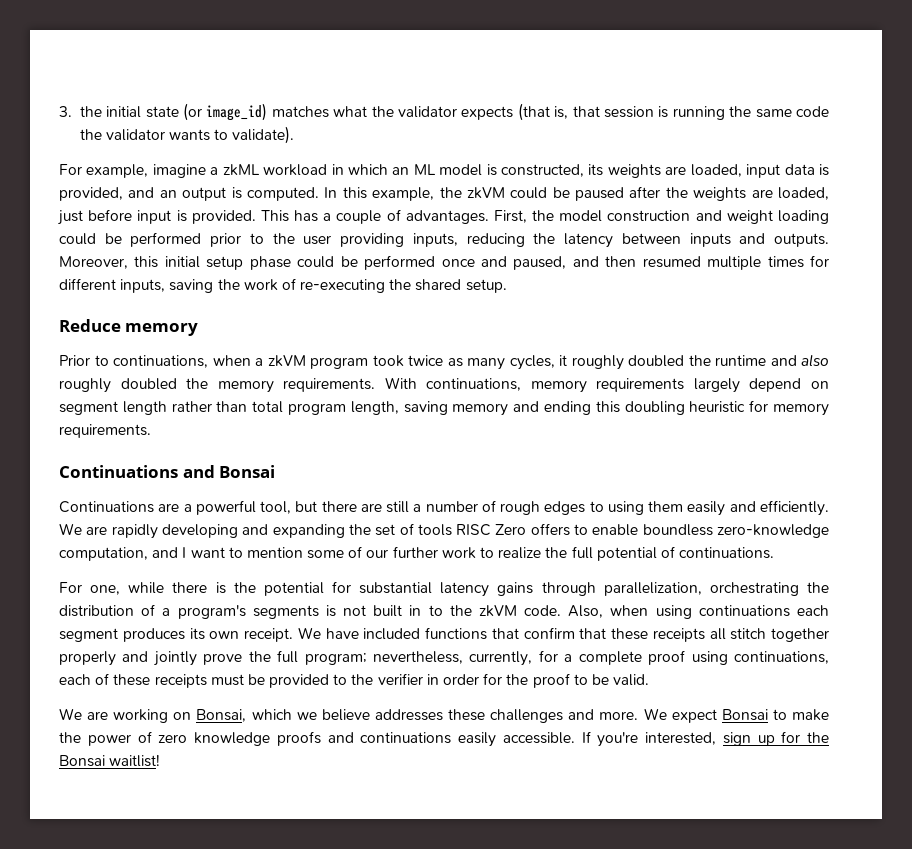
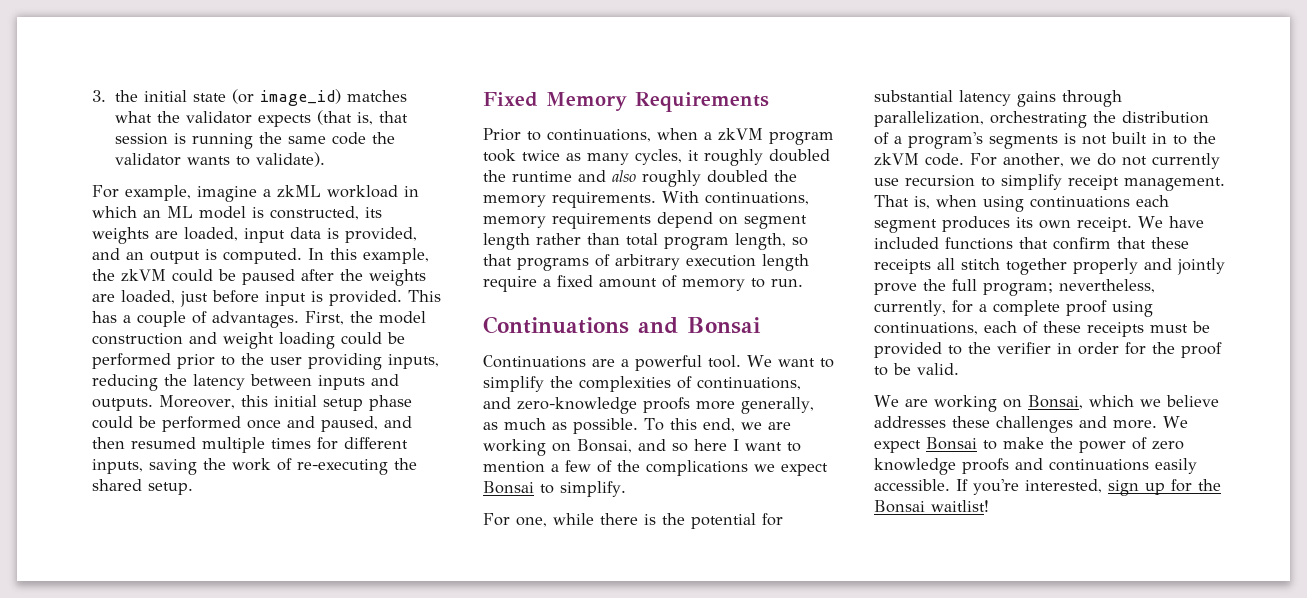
[59,319,199,336] Reduce memory -> [483,92,769,112] Fixed Memory Requirements
[693,378,740,393] largely -> (651, 221) none
[403,400,829,416] [59,424,151,438] saving memory and ending this doubling heuristic for memory requirements. -> [792,237,808,246] [483,254,809,271] [483,275,803,292] so that programs of arbitrary execution length require a fixed amount of memory to run.
[260,500,830,516] [59,523,829,539] [59,546,775,561] tool, but there are still a number of rough edges to using them easily and efficiently. We are rapidly developing and expanding the set of tools RISC Zero offers to enable boundless zero-knowledge computation, and I want to mention some of our further work to realize the full potential of continuations. -> [708,355,834,368] [483,376,801,392] [483,397,814,414] [483,418,791,434] [483,439,801,456] [483,460,828,476] [483,481,626,497] tool. We want to simplify the complexities of continuations, and zero-knowledge proofs more generally, as much as possible. To this end, we are working on Bonsai, and so here I want to mention a few of the complications we expect Bonsai to simplify.
[568,605,604,618] Also, -> [970,153,1220,169] [874,174,1225,191] [874,195,930,209] For another, we do not currently use recursion to simplify receipt management. That is,

